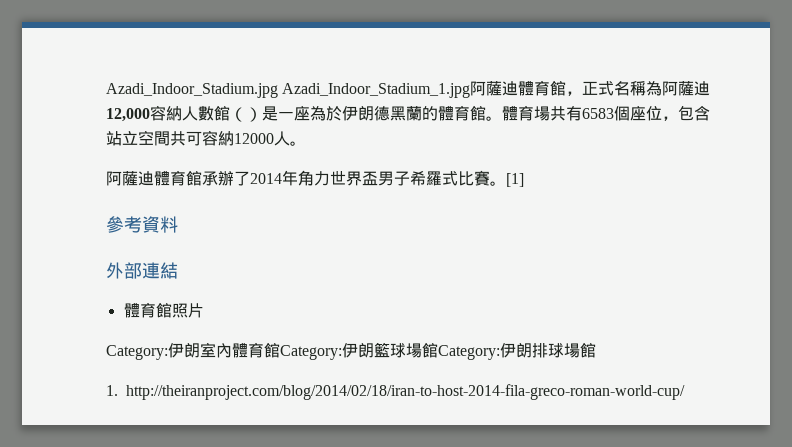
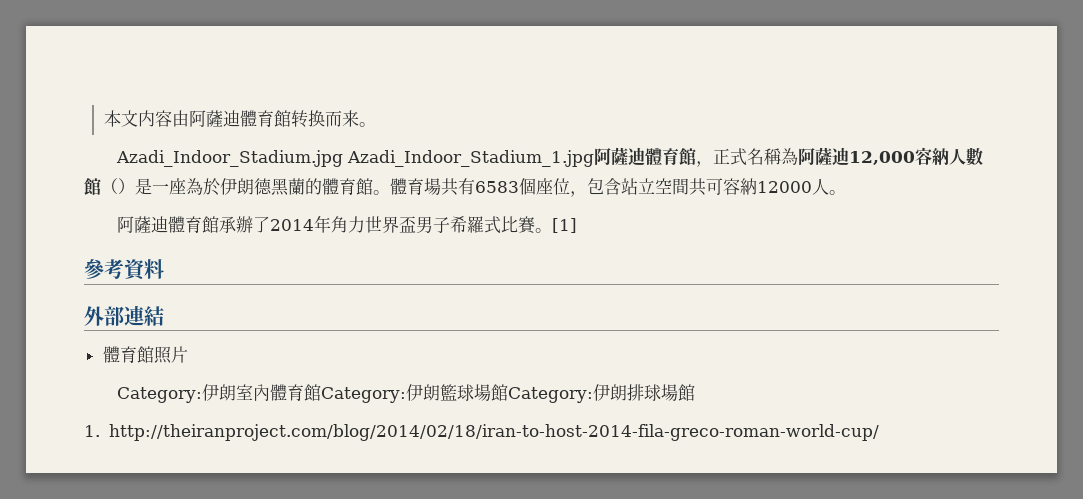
(106, 90) none -> [103,110,376,128] 本文内容由阿薩迪體育館转换而来。 //

